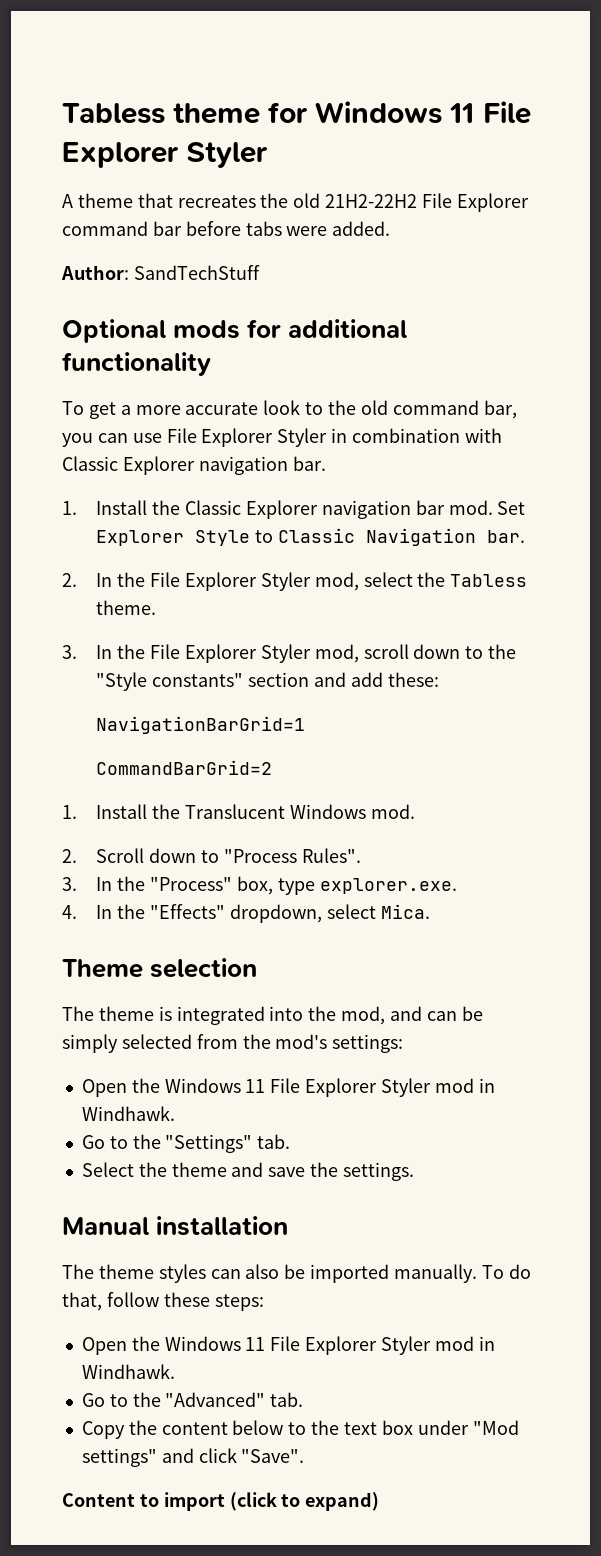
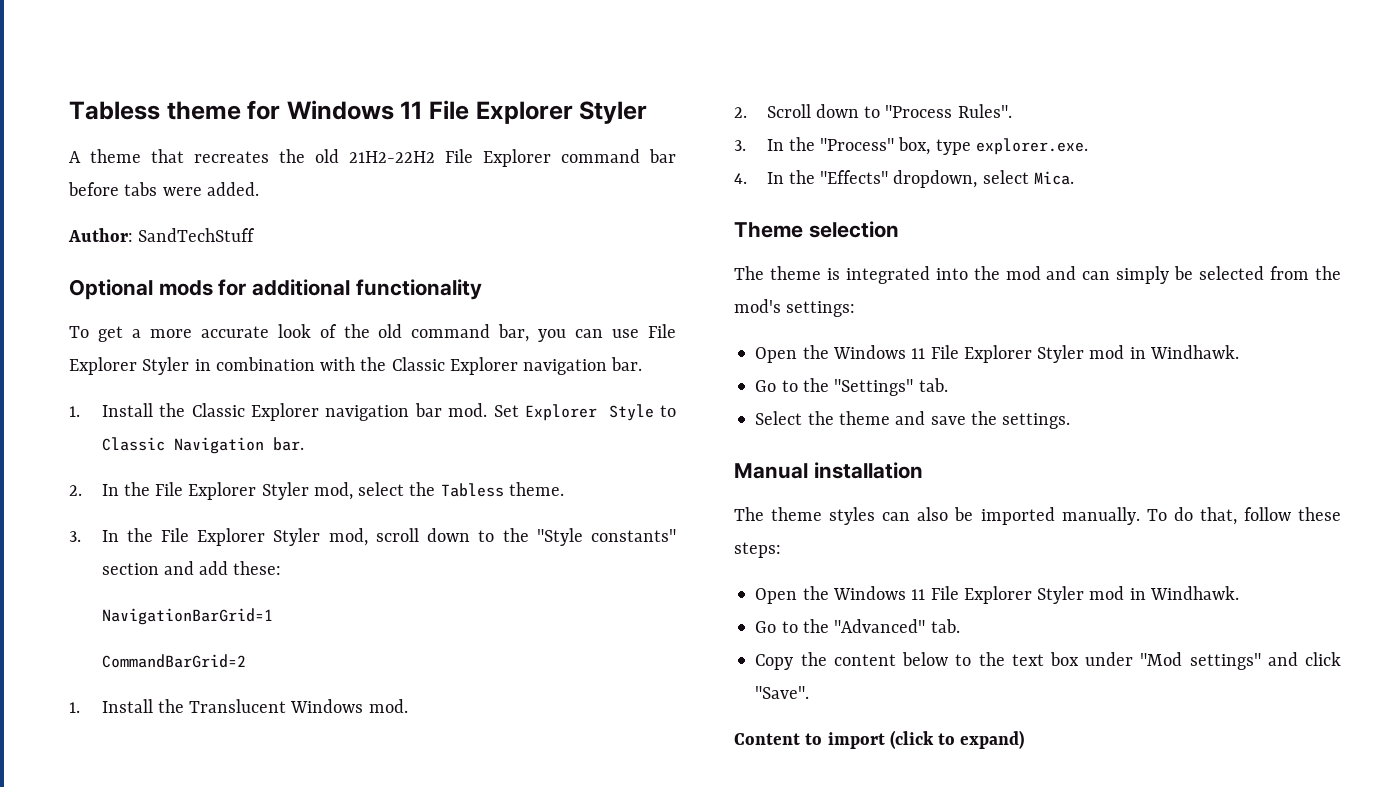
[305,402,324,415] to -> [319,324,337,338] of
(502, 435) none -> [360,357,387,371] the
[341,1006,386,1025] mod, -> [1005,266,1041,280] mod
[461,1006,483,1021] [62,1034,118,1053] be simply -> [1116,266,1194,284] simply be

